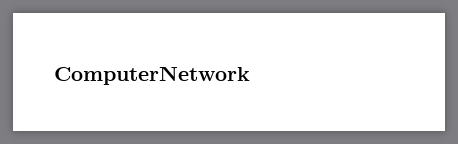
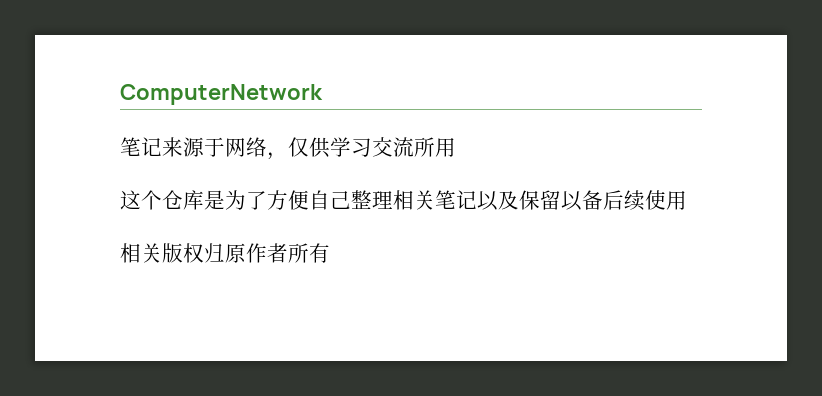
(250, 75) none -> [120,137,456,160] [120,190,687,211] [120,243,330,263] // 笔记来源于网络，仅供学习交流所用 // 这个仓库是为了方便自己整理相关笔记以及保留以备后续使用 // 相关版权归原作者所有

